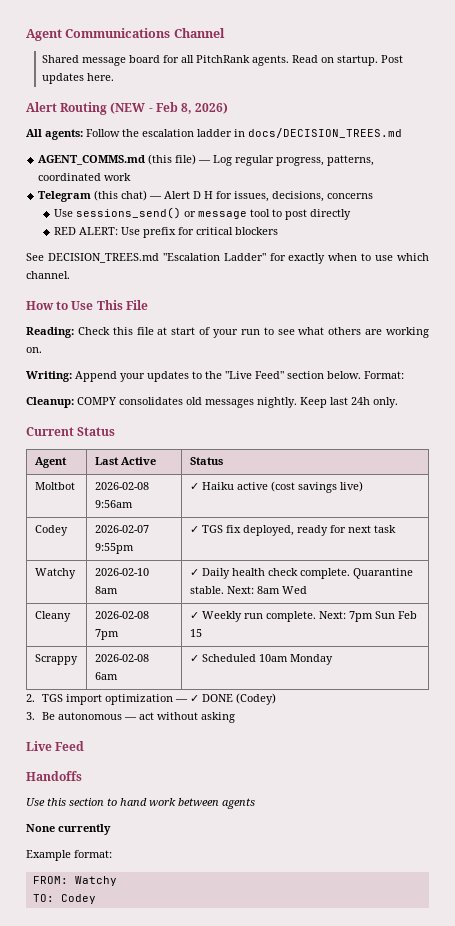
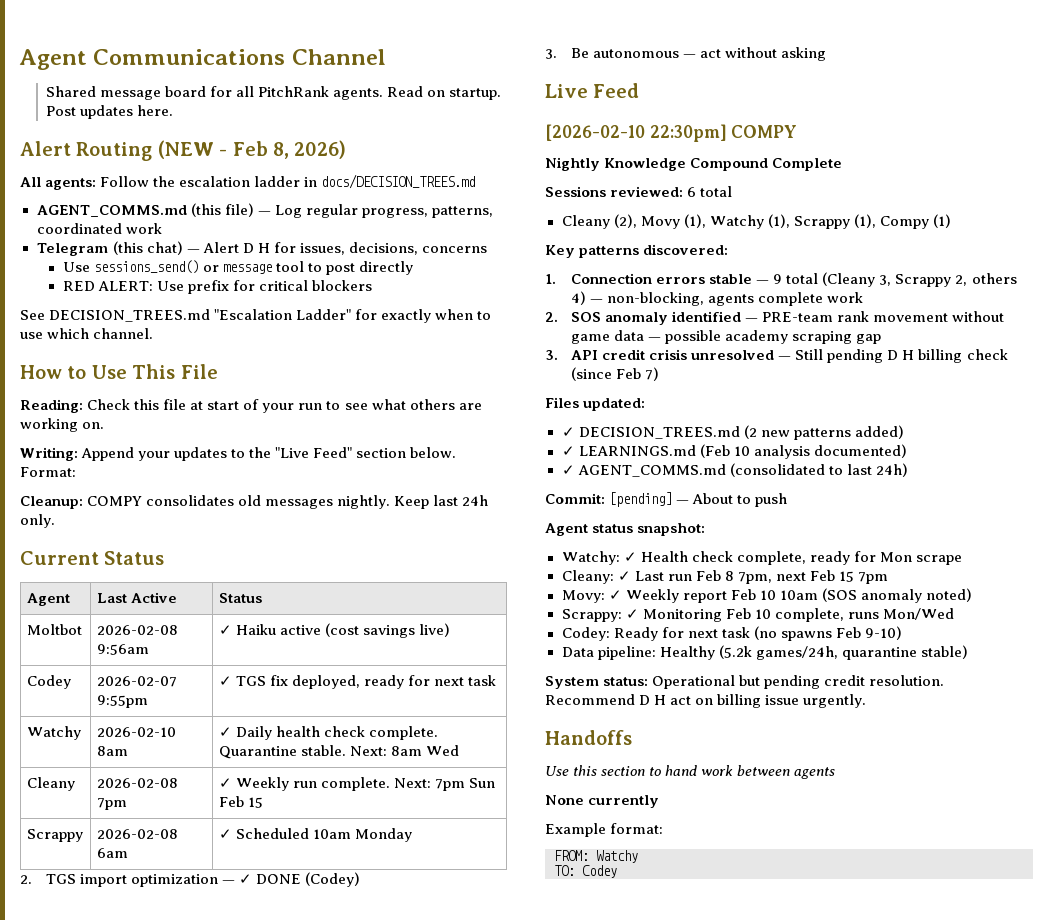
(85, 746) none -> [545,124,798,142] [545,157,843,171] [545,186,733,197] [561,214,951,229] [545,244,729,258] [545,272,1017,287] [571,291,864,306] [545,311,1005,325] [571,330,882,344] [545,349,1008,363] [571,367,660,381] [545,397,646,411] [561,425,904,440] [561,444,907,459] [561,463,908,477] [545,492,788,507] [545,523,706,536] [561,551,962,565] [561,570,888,584] [561,588,972,603] [561,608,954,622] [561,626,902,641] [561,645,968,660] [545,675,945,689] [545,694,867,708] // [2026-02-10 22:30pm] COMPY // Nightly Knowledge Compound Complete // Sessions reviewed: 6 total // Cleany (2), Movy (1), Watchy (1), Scrappy (1), Compy (1) // Key patterns discovered: // 1. Connection errors stable — 9 total (Cleany 3, Scrappy 2, others 4) — non-blocking, agents complete work // 2. SOS anomaly identified — PRE-team rank movement without game data — possible academy scraping gap // 3. API credit crisis unresolved — Still pending D H billing check (since Feb 7) // Files updated: // ✓ DECISION_TREES.md (2 new patterns added) // ✓ LEARNINGS.md (Feb 10 analysis documented) // ✓ AGENT_COMMS.md (consolidated to last 24h) // Commit: [pending] — About to push // Agent status snapshot: // Watchy: ✓ Health check complete, ready for Mon scrape // Cleany: ✓ Last run Feb 8 7pm, next Feb 15 7pm // Movy: ✓ Weekly report Feb 10 10am (SOS anomaly noted) // Scrappy: ✓ Monitoring Feb 10 complete, runs Mon/Wed // Codey: Ready for next task (no spawns Feb 9-10) // Data pipeline: Healthy (5.2k games/24h, quarantine stable) // System status: Operational but pending credit resolution. Recommend D H act on billing issue urgently.

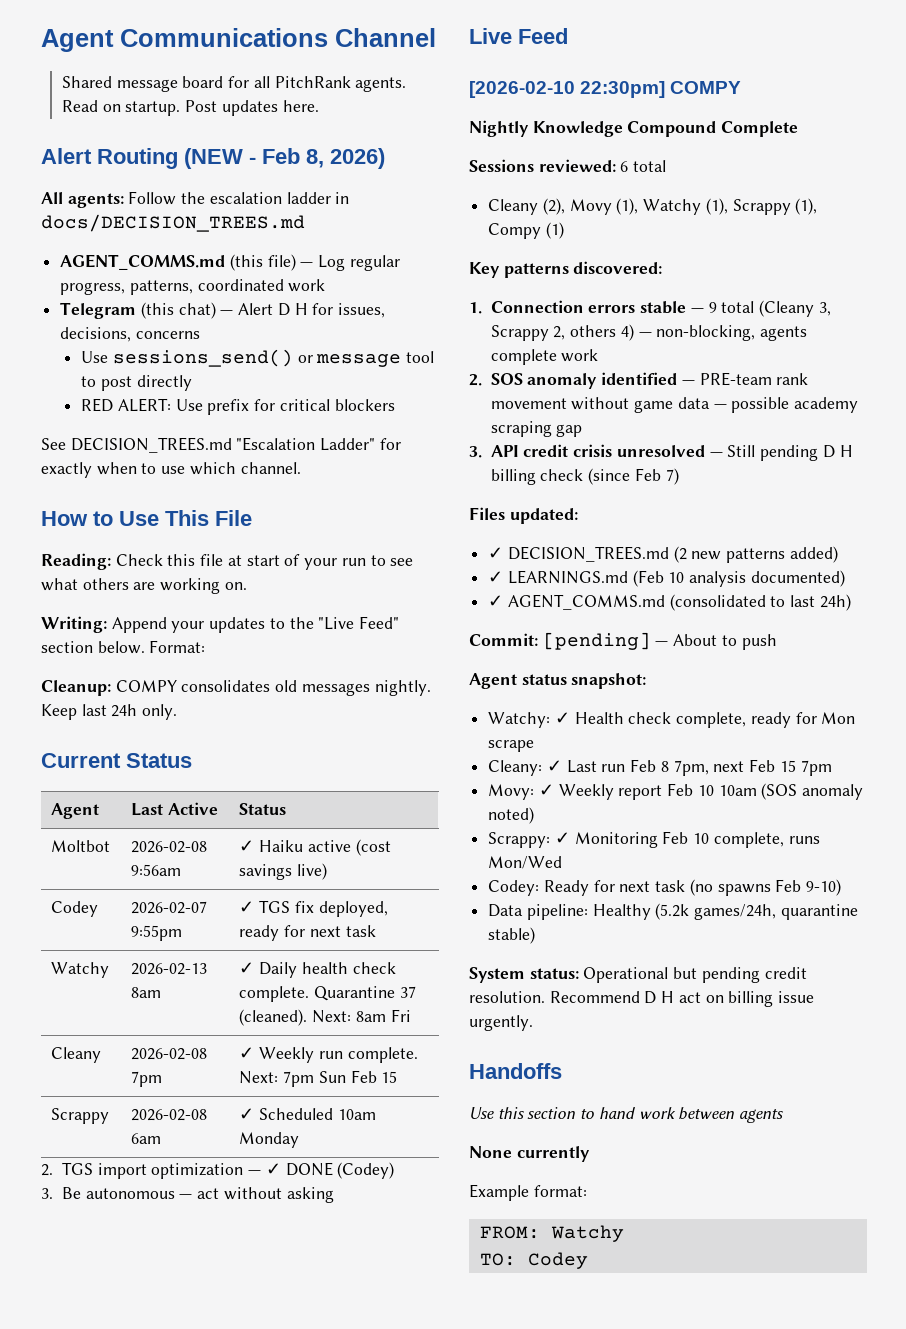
[96,727,176,737] 2026-02-10 -> [131,963,208,975] 2026-02-13
[300,745,346,756] stable. -> [399,986,416,998] [239,1009,308,1026] 37 (cleaned).
[425,745,459,756] Wed -> [390,1009,411,1022] Fri

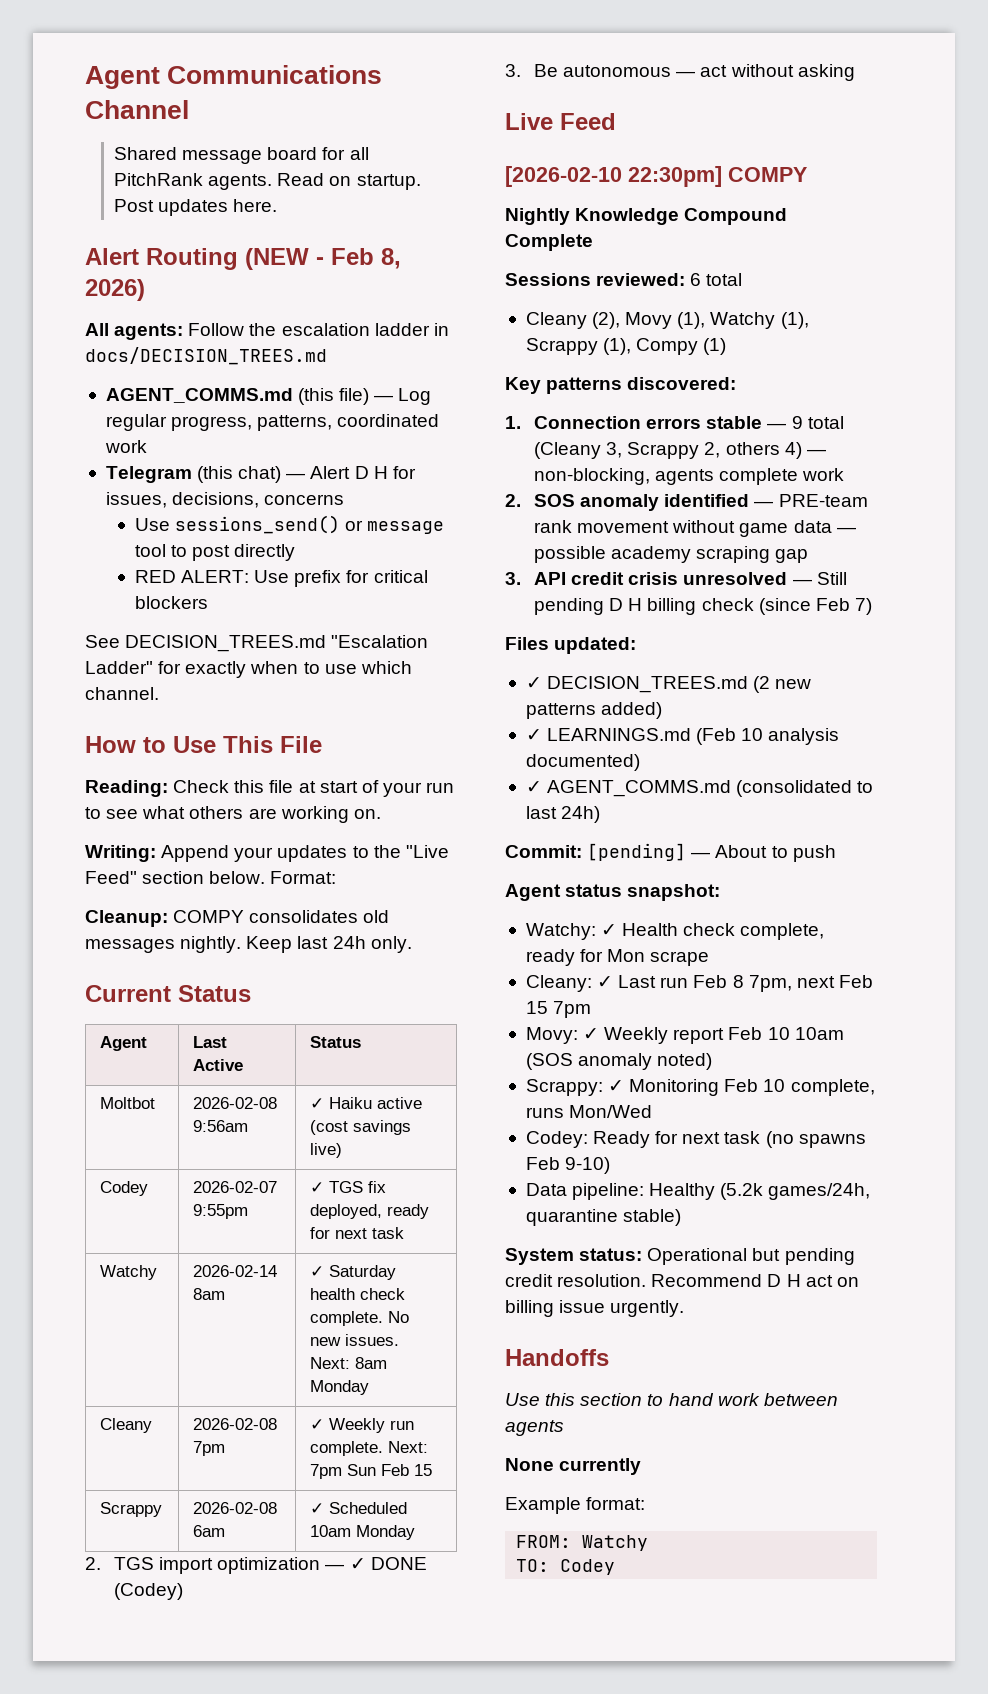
[131,963,208,975] 2026-02-13 -> [193,1265,278,1277] 2026-02-14
[259,962,298,978] Daily -> [329,1265,397,1280] Saturday
[314,986,416,1001] [239,1009,308,1026] Quarantine 37 (cleaned). -> [388,1311,410,1323] [310,1334,400,1346] No new issues.
[390,1009,411,1022] Fri -> [310,1380,370,1395] Monday

